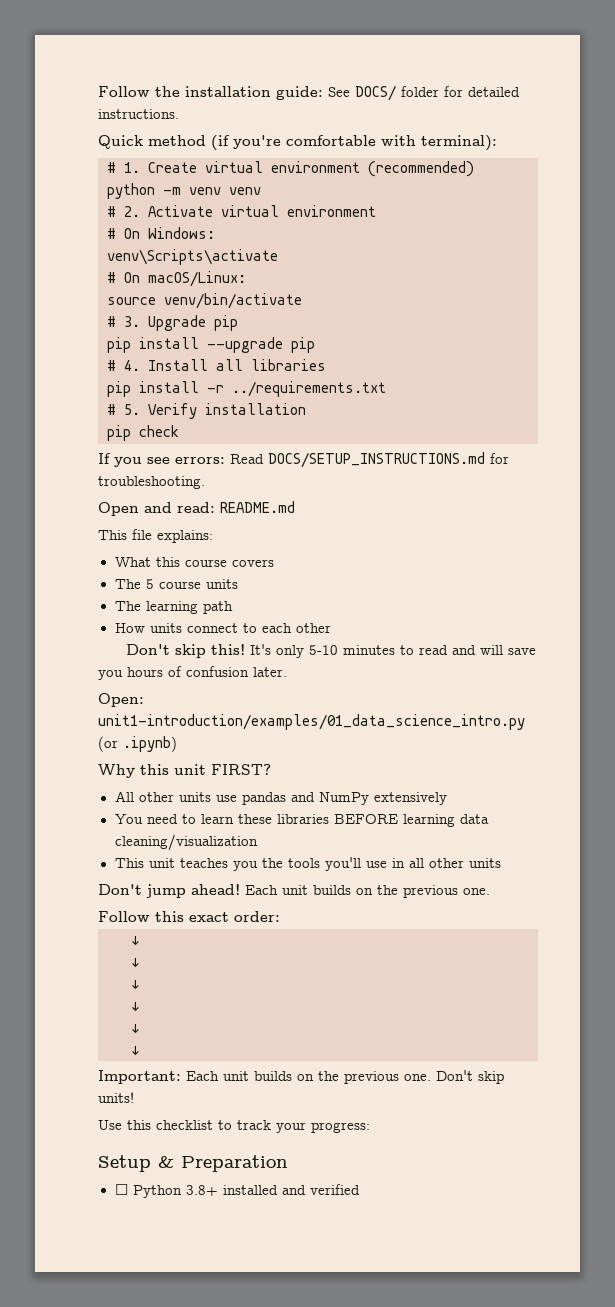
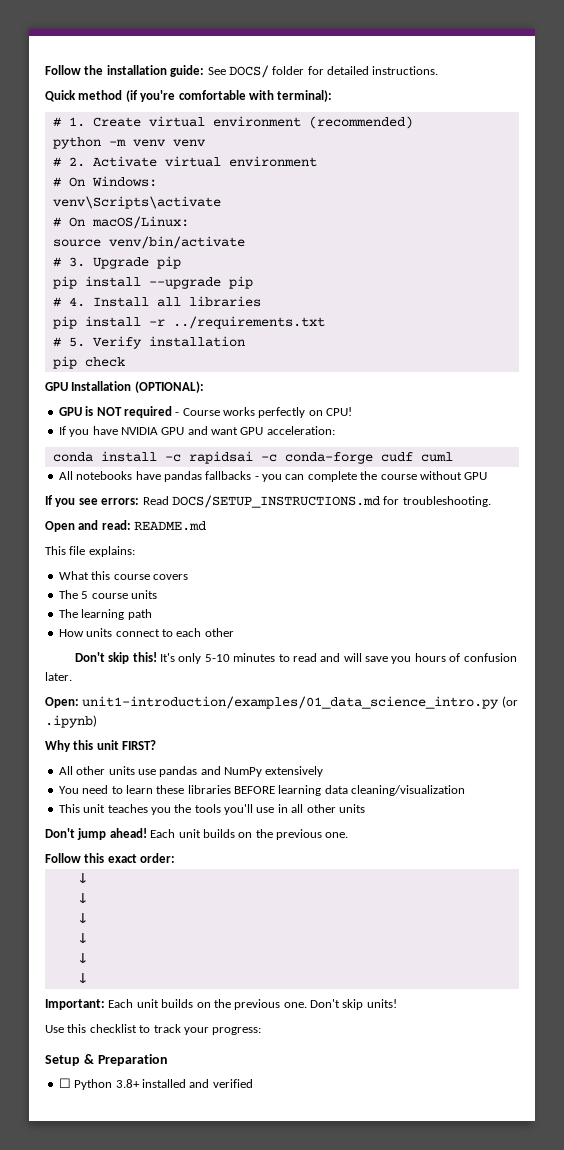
(179, 431) none -> [45,381,204,393] [58,406,353,418] [58,426,335,437] [52,451,453,464] [58,471,488,482] // GPU Installation (OPTIONAL): // GPU is NOT required - Course works perfectly on CPU! // If you have NVIDIA GPU and want GPU acceleration: // conda install -c rapidsai -c conda-forge cudf cuml // All notebooks have pandas fallbacks - you can complete the course without GPU

